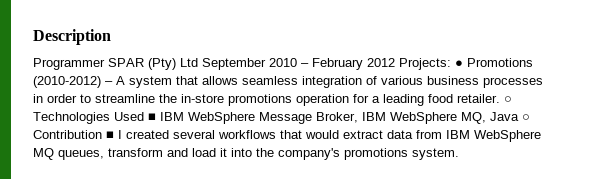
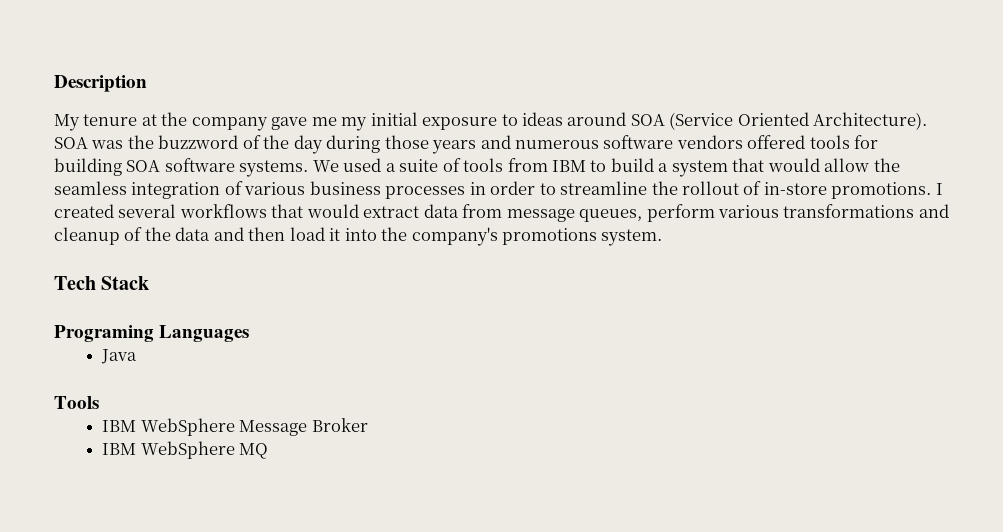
[33,58,533,70] [33,76,238,88] Programmer SPAR (Pty) Ltd September 2010 – February 2012 Projects: ● Promotions (2010-2012) – A system that allows -> [54,112,928,131] [54,135,879,154] [54,158,900,177] My tenure at the company gave me my initial exposure to ideas around SOA (Service Oriented Architecture). SOA was the buzzword of the day during those years and numerous software vendors offered tools for building SOA software systems. We used a suite of tools from IBM to build a system that would allow the
[181,94,512,106] [33,112,530,124] [33,130,114,139] in-store promotions operation for a leading food retailer. ○ Technologies Used ■ IBM WebSphere Message Broker, IBM WebSphere MQ, Java ○ Contribution ■ -> [682,181,932,199] rollout of in-store promotions.
[446,130,541,142] [33,148,188,160] IBM WebSphere MQ queues, transform and -> [506,204,949,222] [54,227,286,245] message queues, perform various transformations and cleanup of the data and then
(459, 154) none -> [54,276,150,290] [54,325,250,342] [101,349,138,364] [54,396,99,409] [102,418,368,436] [102,441,269,459] // Tech Stack // Programing Languages // Java // Tools // IBM WebSphere Message Broker // IBM WebSphere MQ

